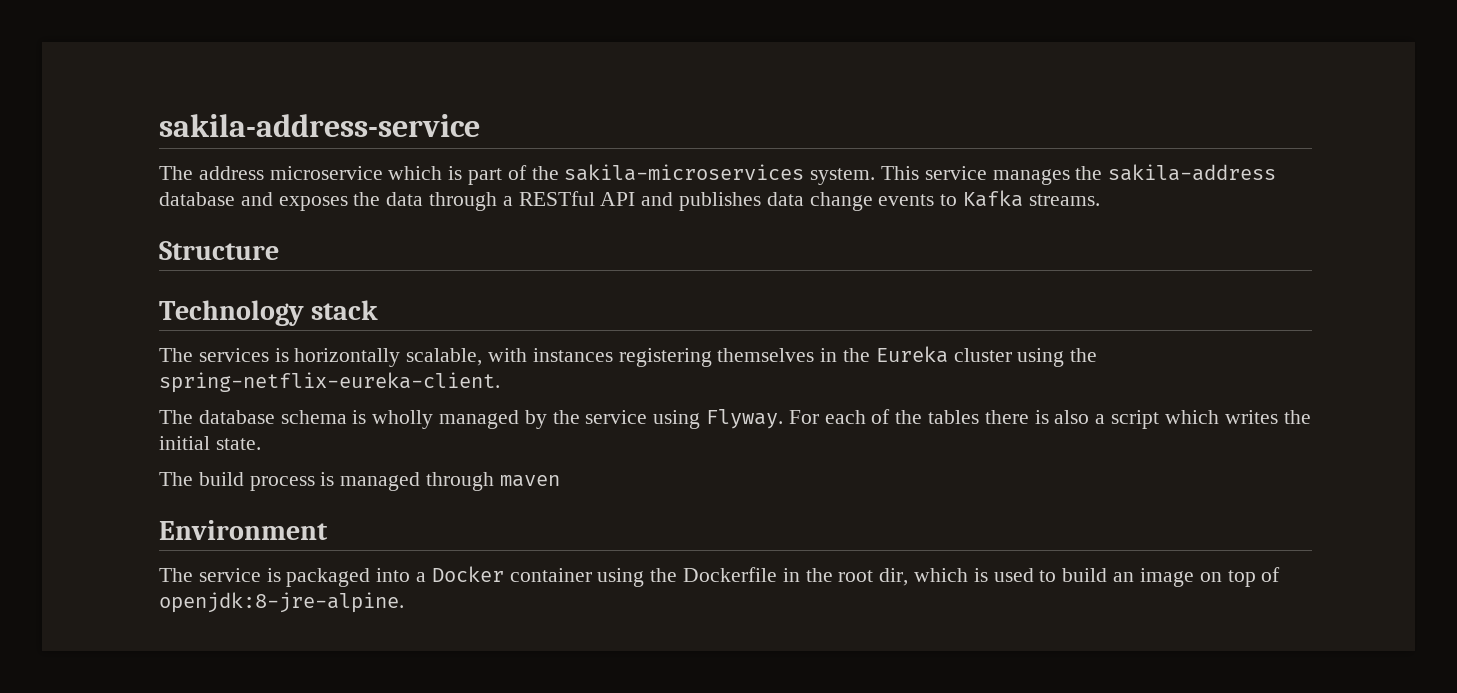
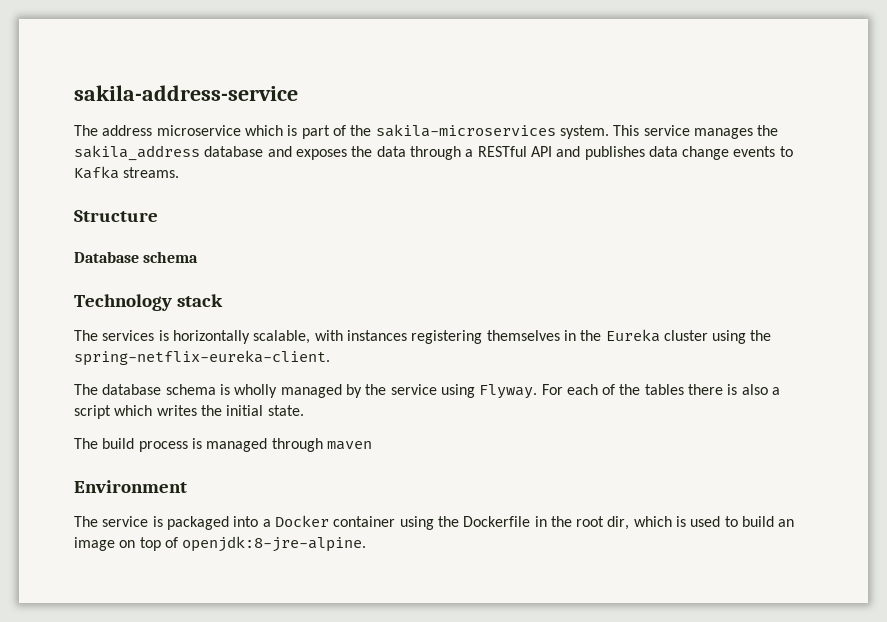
[1108,164,1277,181] sakila-address -> [74,145,200,161] sakila_address
(279, 250) none -> [74,251,199,263] // Database schema

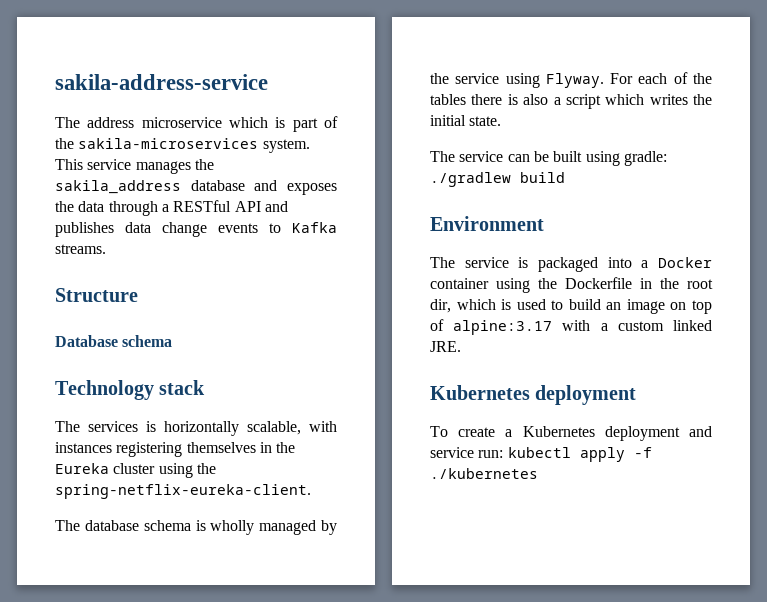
[102,438,372,452] build process is managed through maven -> [459,151,667,166] [430,172,565,187] service can be built using gradle: ./gradlew build
[182,536,367,552] openjdk:8-jre-alpine. -> [453,320,712,335] [430,341,461,352] [430,385,637,405] [430,426,712,441] [430,447,652,462] [430,468,538,479] alpine:3.17 with a custom linked JRE. // Kubernetes deployment // To create a Kubernetes deployment and service run: kubectl apply -f ./kubernetes

